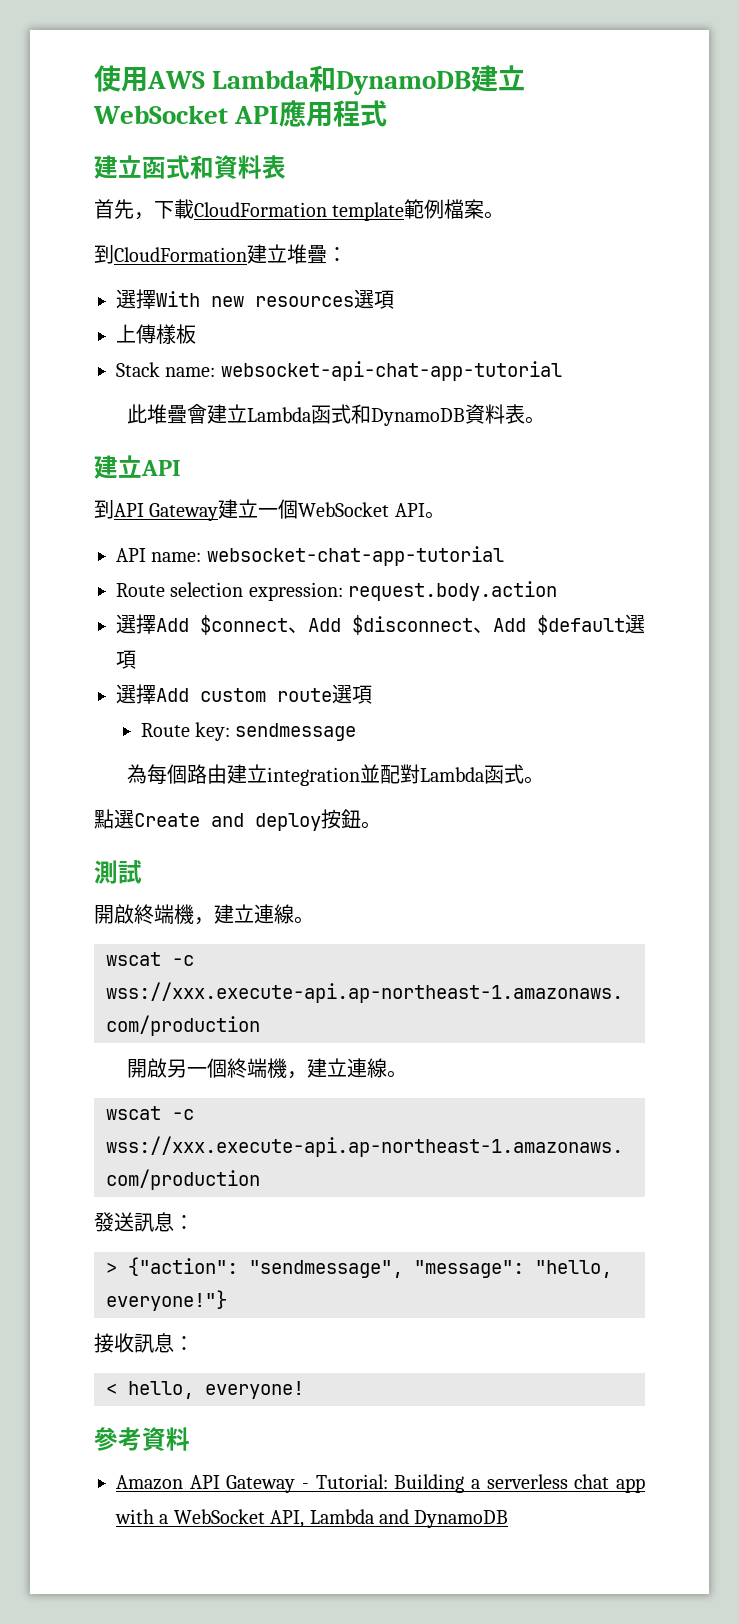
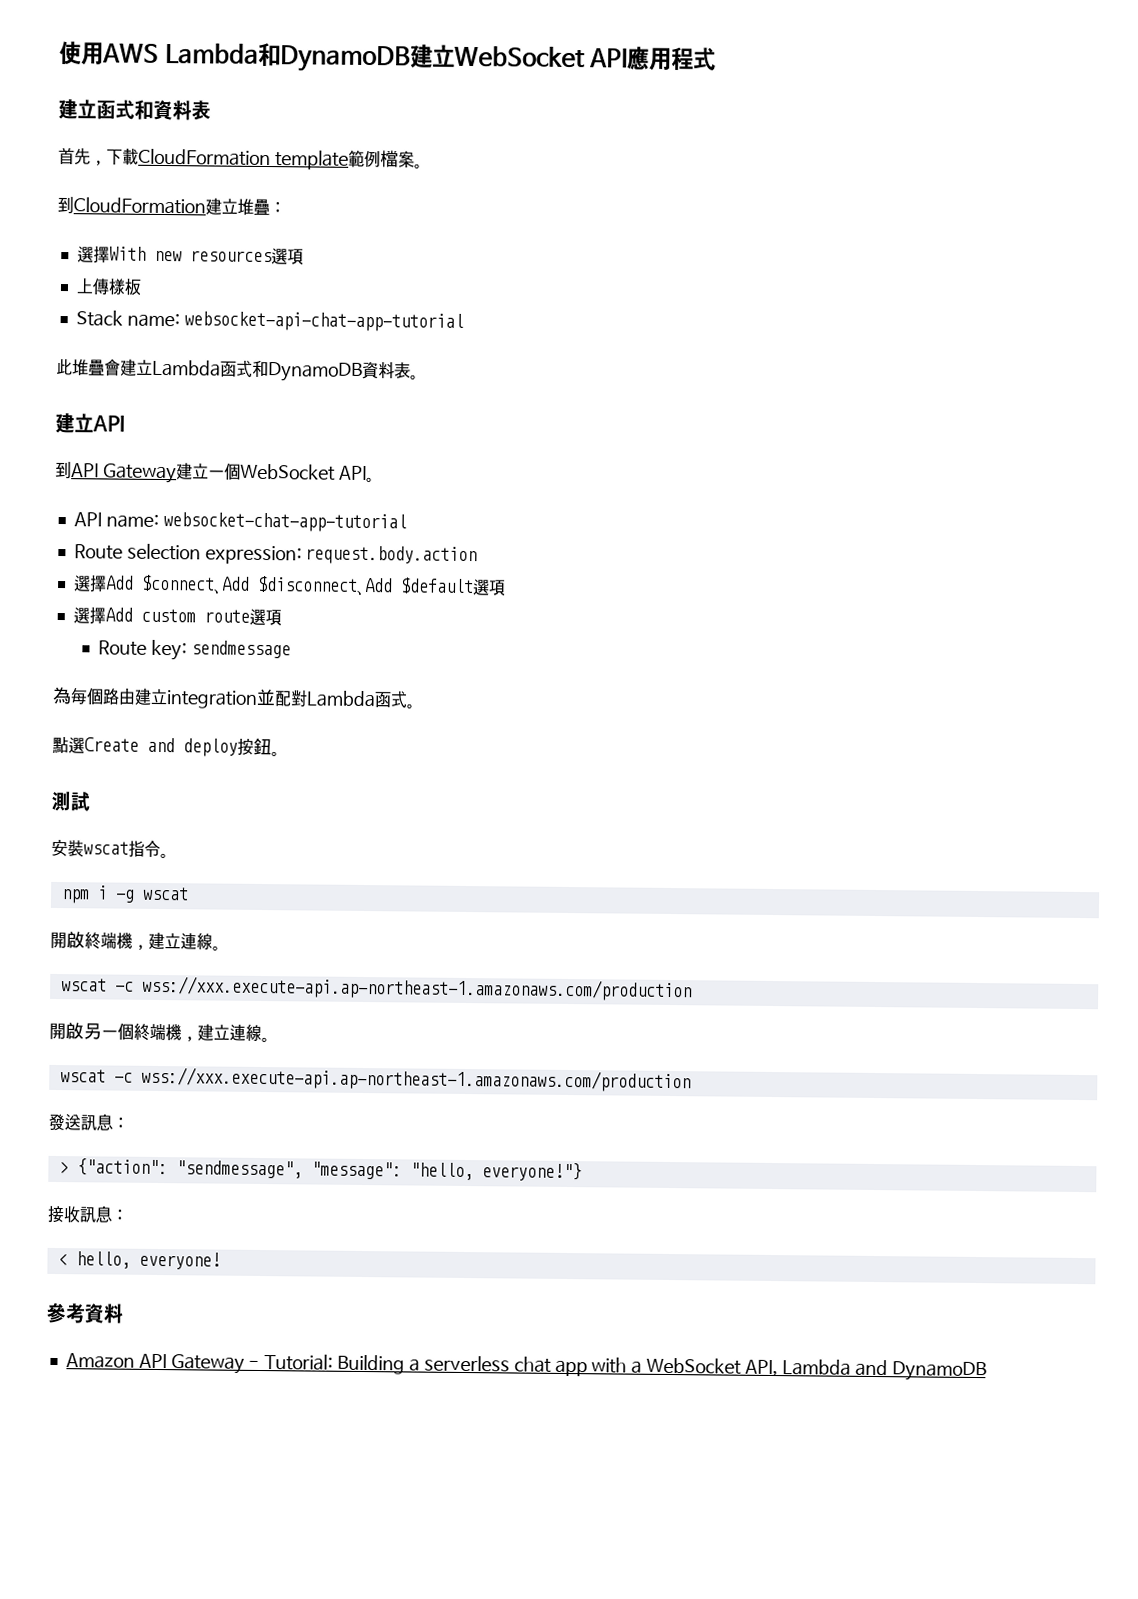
(142, 872) none -> [51,838,169,859] [60,885,189,904] // 安裝wscat指令。 // npm i -g wscat

